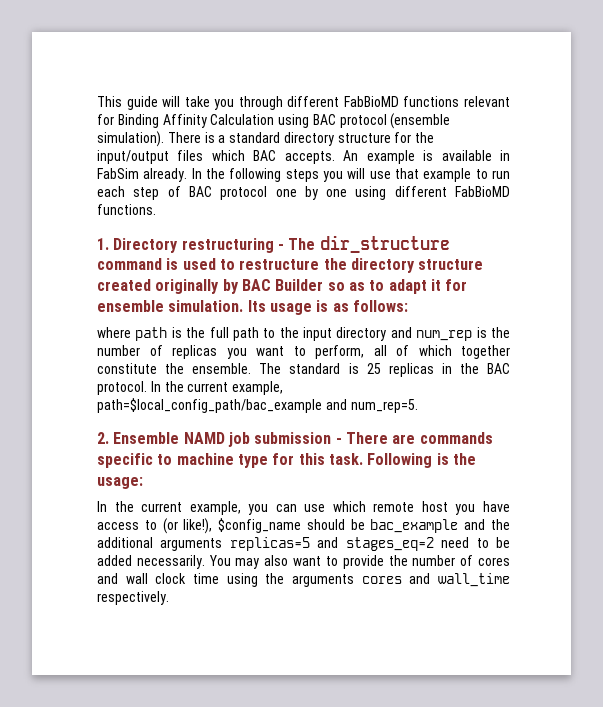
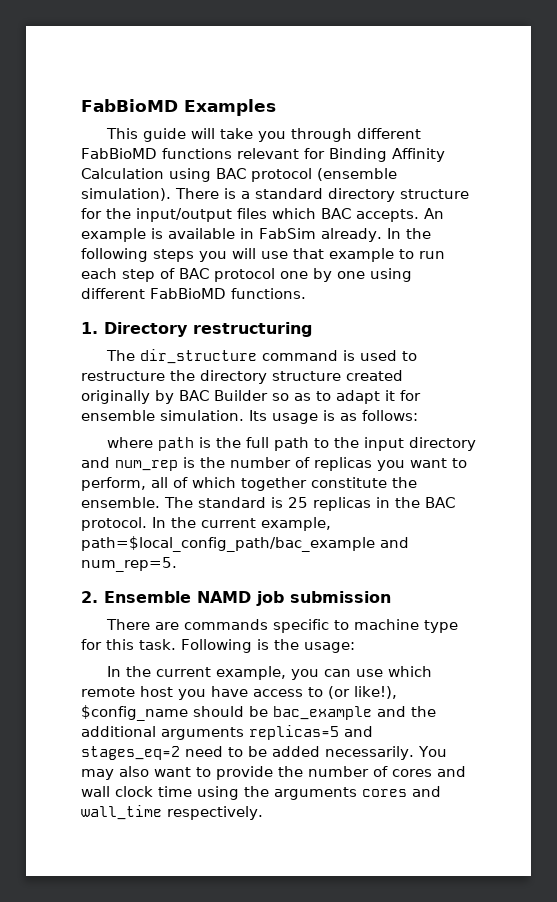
(97, 101) none -> [81,99,276,116] FabBioMD Examples //
[277,244,284,250] - -> (312, 329) //
[335,438,342,444] - -> (391, 597) //

